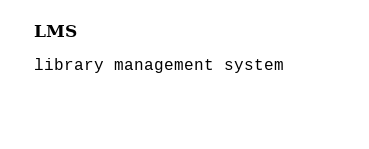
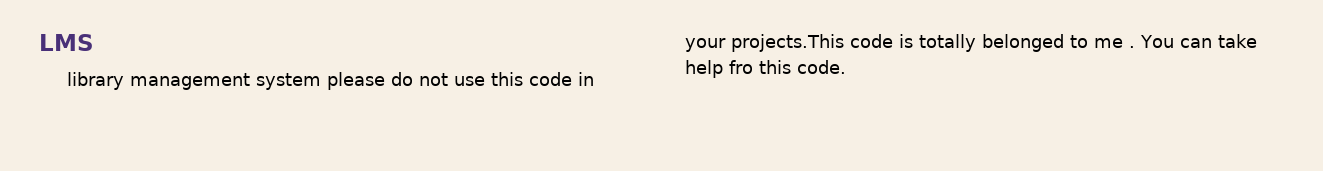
(284, 66) none -> [327,72,595,90] [685,34,1257,52] [685,60,846,78] please do not use this code in your projects.This code is totally belonged to me . You can take help fro this code.

